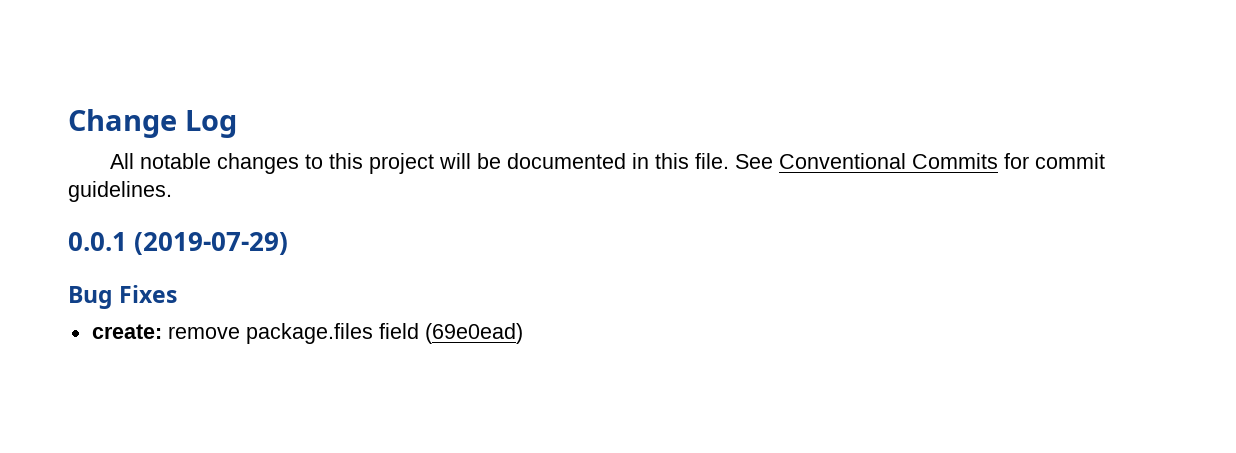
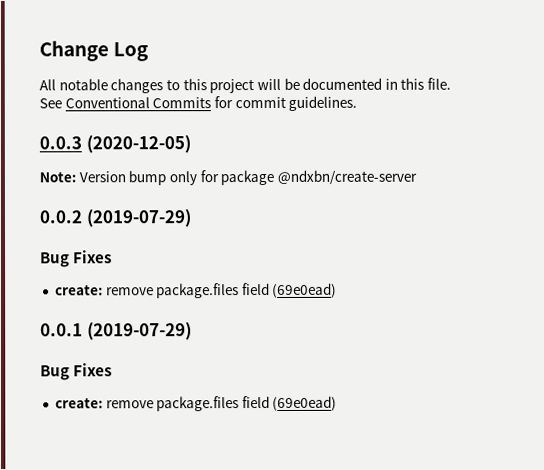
(172, 191) none -> [39,135,191,154] [39,169,417,186] [39,209,191,228] [40,250,113,268] [54,282,338,299] // 0.0.3 (2020-12-05) // Note: Version bump only for package @ndxbn/create-server // 0.0.2 (2019-07-29) // Bug Fixes // create: remove package.files field (69e0ead)

